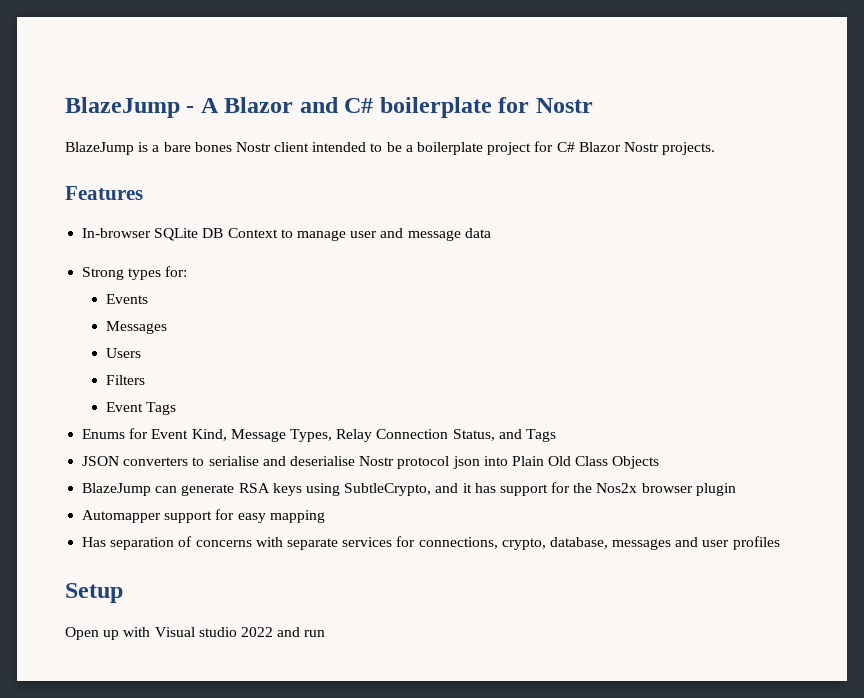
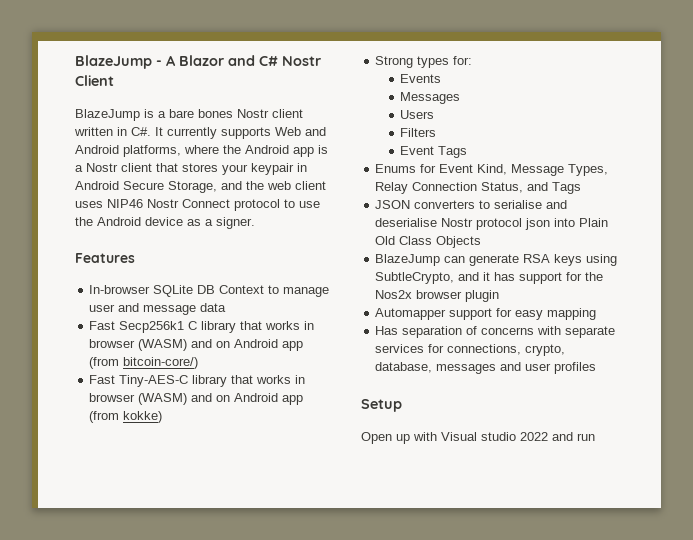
[379,97,593,118] boilerplate for Nostr -> [282,56,321,66] [75,75,114,86] Nostr Client
[312,141,716,155] intended to be a boilerplate project for C# Blazor Nostr projects. -> [74,127,326,139] [75,145,328,157] [75,163,307,175] [75,181,326,193] [75,199,320,211] [75,217,255,229] written in C#. It currently supports Web and Android platforms, where the Android app is a Nostr client that stores your keypair in Android Secure Storage, and the web client uses NIP46 Nostr Connect protocol to use the Android device as a signer.
(491, 233) none -> [89,321,315,333] [89,339,304,351] [89,357,199,369] [89,375,306,387] [89,393,304,405] [89,411,163,423] // Fast Secp256k1 C library that works in browser (WASM) and on Android app (from bitcoin-core/) // Fast Tiny-AES-C library that works in browser (WASM) and on Android app (from kokke)

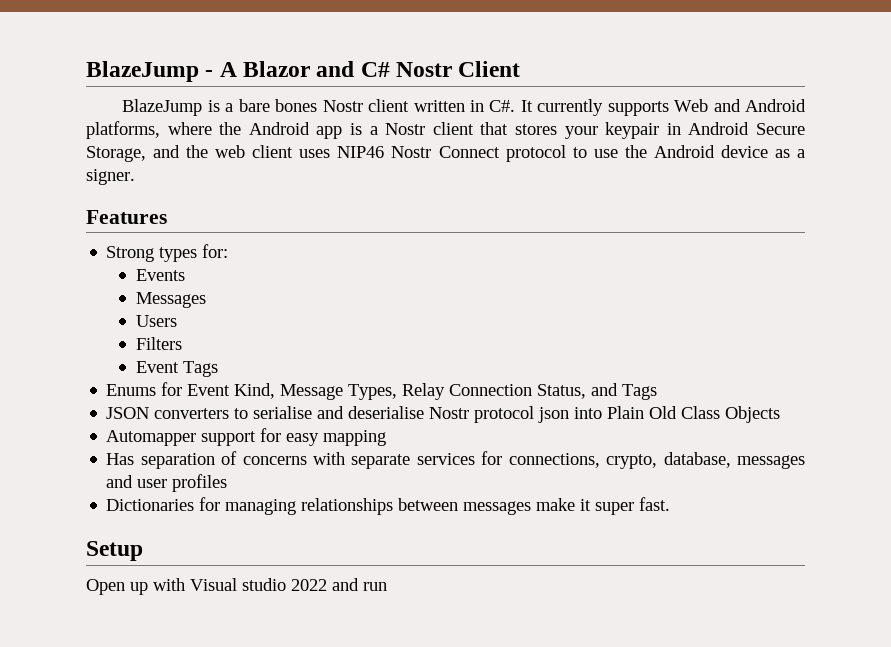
[89,285,330,297] [89,303,227,315] [89,321,315,333] [89,339,304,351] [89,357,199,369] [89,375,306,387] [89,393,304,405] [89,411,163,423] // In-browser SQLite DB Context to manage user and message data // Fast Secp256k1 C library that works in browser (WASM) and on Android app (from bitcoin-core/) // Fast Tiny-AES-C library that works in browser (WASM) and on Android app (from kokke) -> (167, 217) none
[375,254,618,266] [375,272,604,284] [375,290,500,302] // BlazeJump can generate RSA keys using SubtleCrypto, and it has support for the Nos2x browser plugin -> (781, 414) none
(597, 368) none -> [106,497,671,515] // Dictionaries for managing relationships between messages make it super fast.

